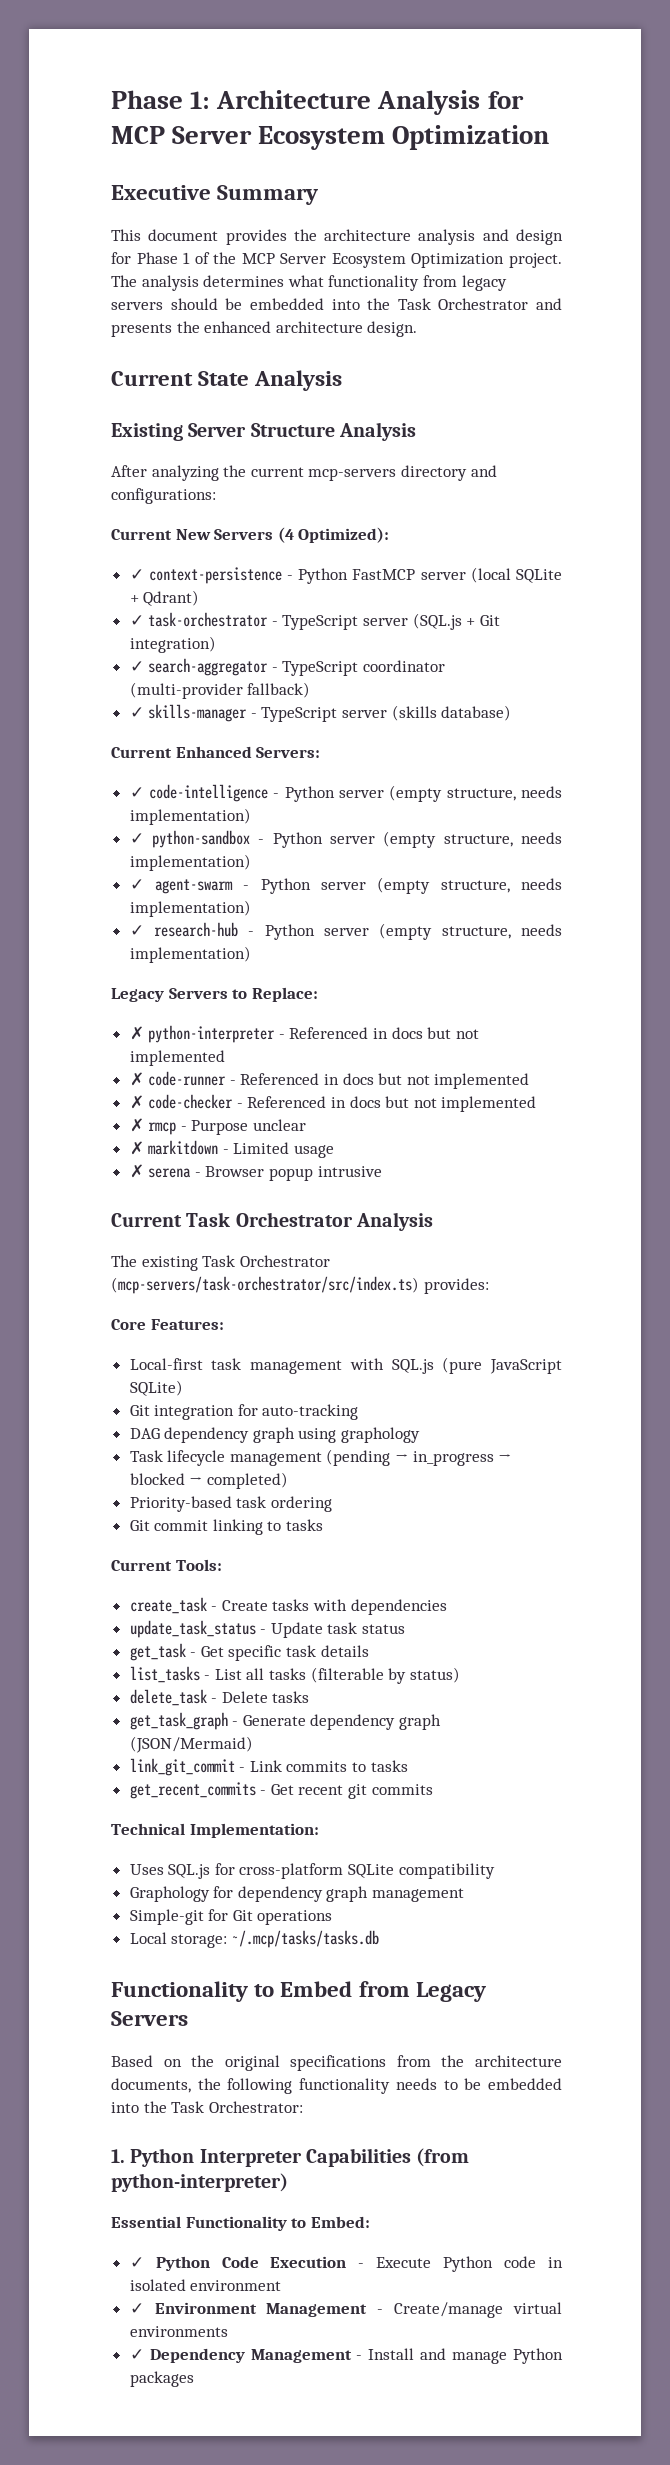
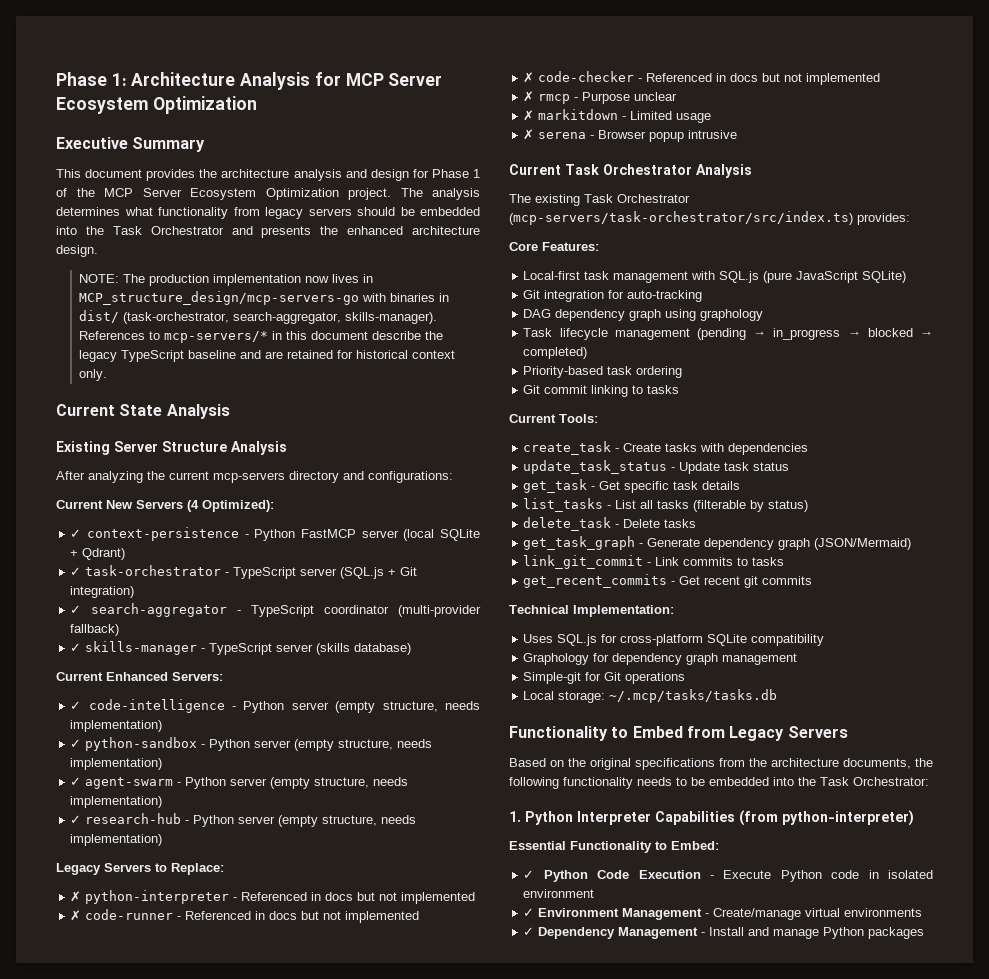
(418, 329) none -> [78,274,373,286] [78,291,449,305] [78,310,437,324] [78,331,443,343] [78,350,455,362] [78,369,107,381] // NOTE: The production implementation now lives in MCP_structure_design/mcp-servers-go with binaries in dist/ (task-orchestrator, search-aggregator, skills-manager). References to mcp-servers/* in this document describe the legacy TypeScript baseline and are retained for historical context only.

